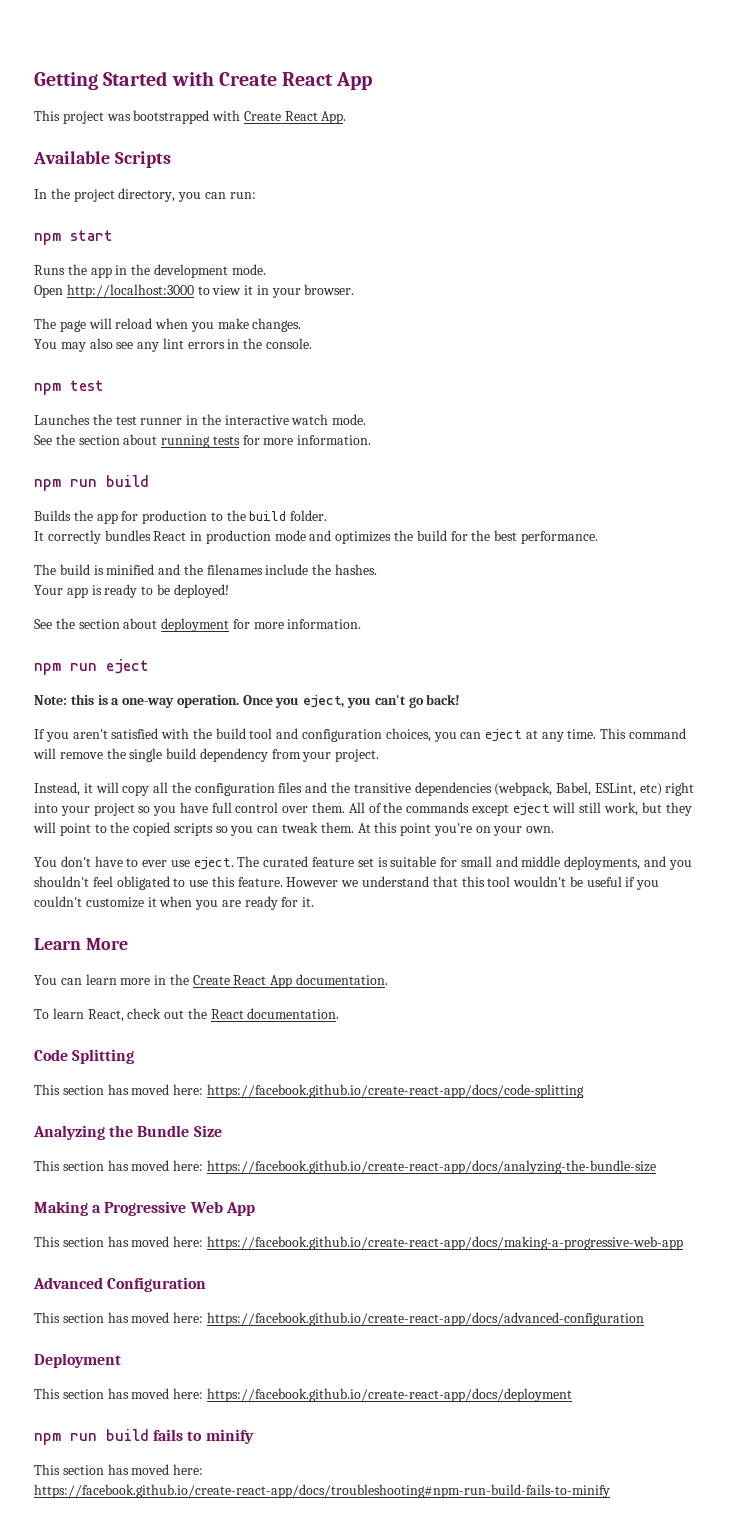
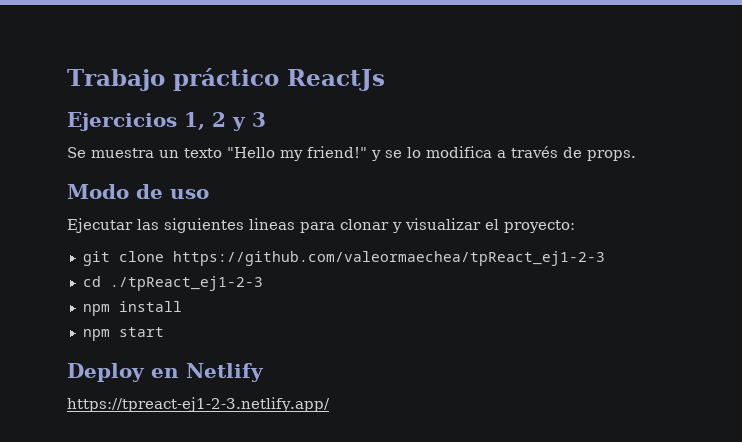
[34,71,373,90] [34,110,347,124] [33,151,171,168] [34,188,256,202] [34,230,113,245] [34,264,266,278] [34,284,355,298] [34,318,302,332] [34,338,313,352] [34,380,104,395] [34,414,367,425] [34,434,372,448] [34,475,149,491] [34,510,328,524] [34,530,598,544] [34,564,378,575] [34,584,229,598] [34,618,362,632] [34,659,149,675] [34,694,461,708] [34,728,687,742] [33,748,380,762] [34,782,695,796] [34,802,692,816] [33,822,555,836] [34,856,692,870] [34,876,660,890] [34,896,315,910] [34,938,128,950] [34,974,389,988] [34,1008,340,1022] [34,1049,135,1064] [34,1084,584,1098] [33,1125,222,1140] [34,1160,656,1174] [34,1201,255,1216] [34,1236,683,1250] [33,1277,207,1292] [34,1312,644,1326] [34,1353,121,1368] [34,1388,572,1402] [34,1429,254,1445] [34,1464,204,1475] [34,1484,610,1498] Getting Started with Create React App // This project was bootstrapped with Create React App. // Available Scripts // In the project directory, you can run: // npm start // Runs the app in the development mode. // Open http://localhost:3000 to view it in your browser. // The page will reload when you make changes. // You may also see any lint errors in the console. // npm test // Launches the test runner in the interactive watch mode. // See the section about running tests for more information. // npm run build // Builds the app for production to the build folder. // It correctly bundles React in production mode and optimizes the build for the best performance. // The build is minified and the filenames include the hashes. // Your app is ready to be deployed! // See the section about deployment for more information. // npm run eject // Note: this is a one-way operation. Once you eject, you can't go back! // If you aren't satisfied with the build tool and configuration choices, you can eject at any time. This command will remove the single build dependency from your project. // Instead, it will copy all the configuration files and the transitive dependencies (webpack, Babel, ESLint, etc) right into your project so you have full control over them. All of the commands except eject will still work, but they will point to the copied scripts so you can tweak them. At this point you're on your own. // You don't have to ever use eject. The curated feature set is suitable for small and middle deployments, and you shouldn't feel obligated to use this feature. However we understand that this tool wouldn't be useful if you couldn't customize it when you are ready for it. // Learn More // You can learn more in the Create React App documentation. // To learn React, check out the React documentation. // Code Splitting // This section has moved here: https://facebook.github.io/create-react-app/docs/code-splitting // Analyzing the Bundle Size // This section has moved here: https://facebook.github.io/create-react-app/docs/analyzing-the-bundle-size // Making a Progressive Web App // This section has moved here: https://facebook.github.io/create-react-app/docs/making-a-progressive-web-app // Advanced Configuration // This section has moved here: https://facebook.github.io/create-react-app/docs/advanced-configuration // Deployment // This section has moved here: https://facebook.github.io/create-react-app/docs/deployment // npm run build fails to minify // This section has moved here: https://facebook.github.io/create-react-app/docs/troubleshooting#npm-run-build-fails-to-minify -> [67,68,385,91] [67,112,266,131] [67,146,636,161] [67,184,209,199] [67,218,575,233] [82,251,605,266] [82,276,263,291] [82,301,182,316] [82,327,164,341] [67,363,264,382] [67,397,330,412] Trabajo práctico ReactJs // Ejercicios 1, 2 y 3 // Se muestra un texto "Hello my friend!" y se lo modifica a través de props. // Modo de uso // Ejecutar las siguientes lineas para clonar y visualizar el proyecto: // git clone https://github.com/valeormaechea/tpReact_ej1-2-3 // cd ./tpReact_ej1-2-3 // npm install // npm start // Deploy en Netlify // https://tpreact-ej1-2-3.netlify.app/

